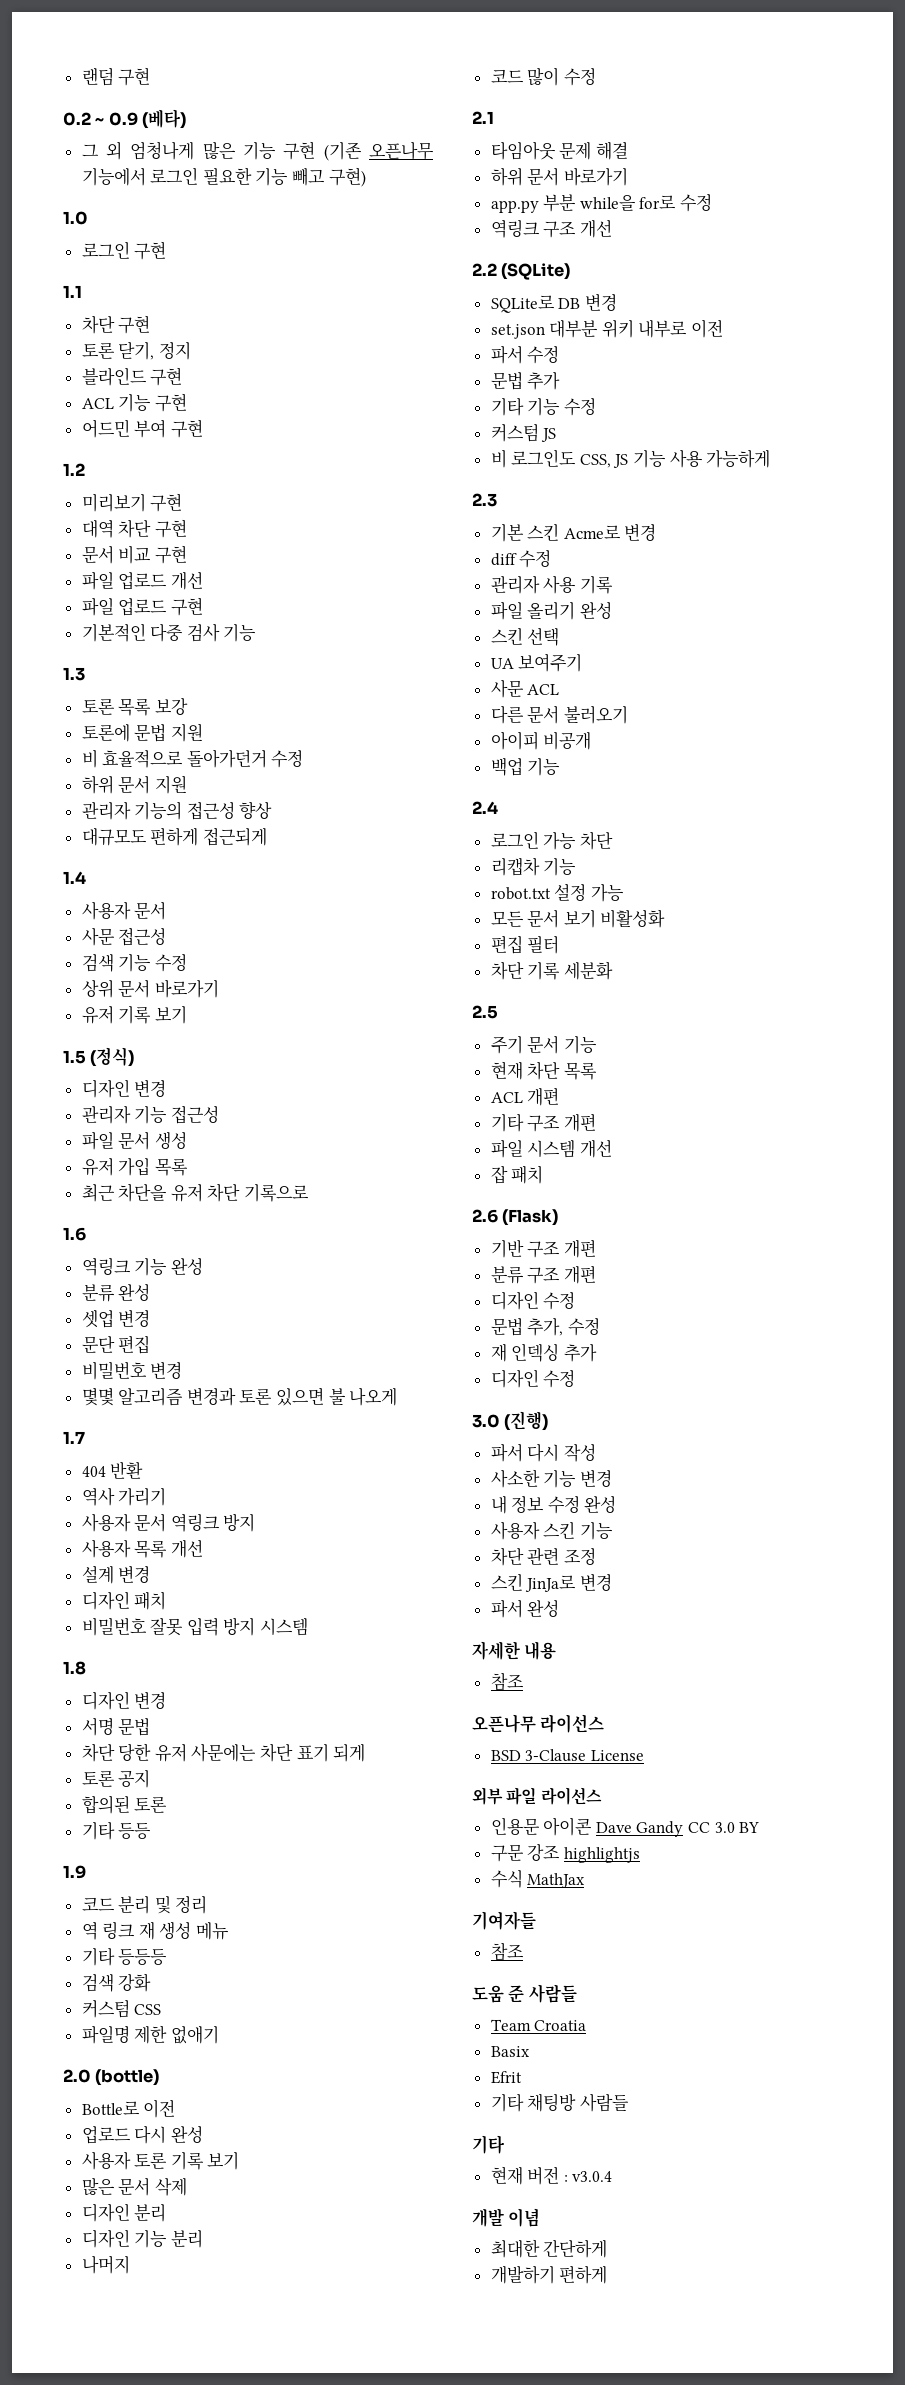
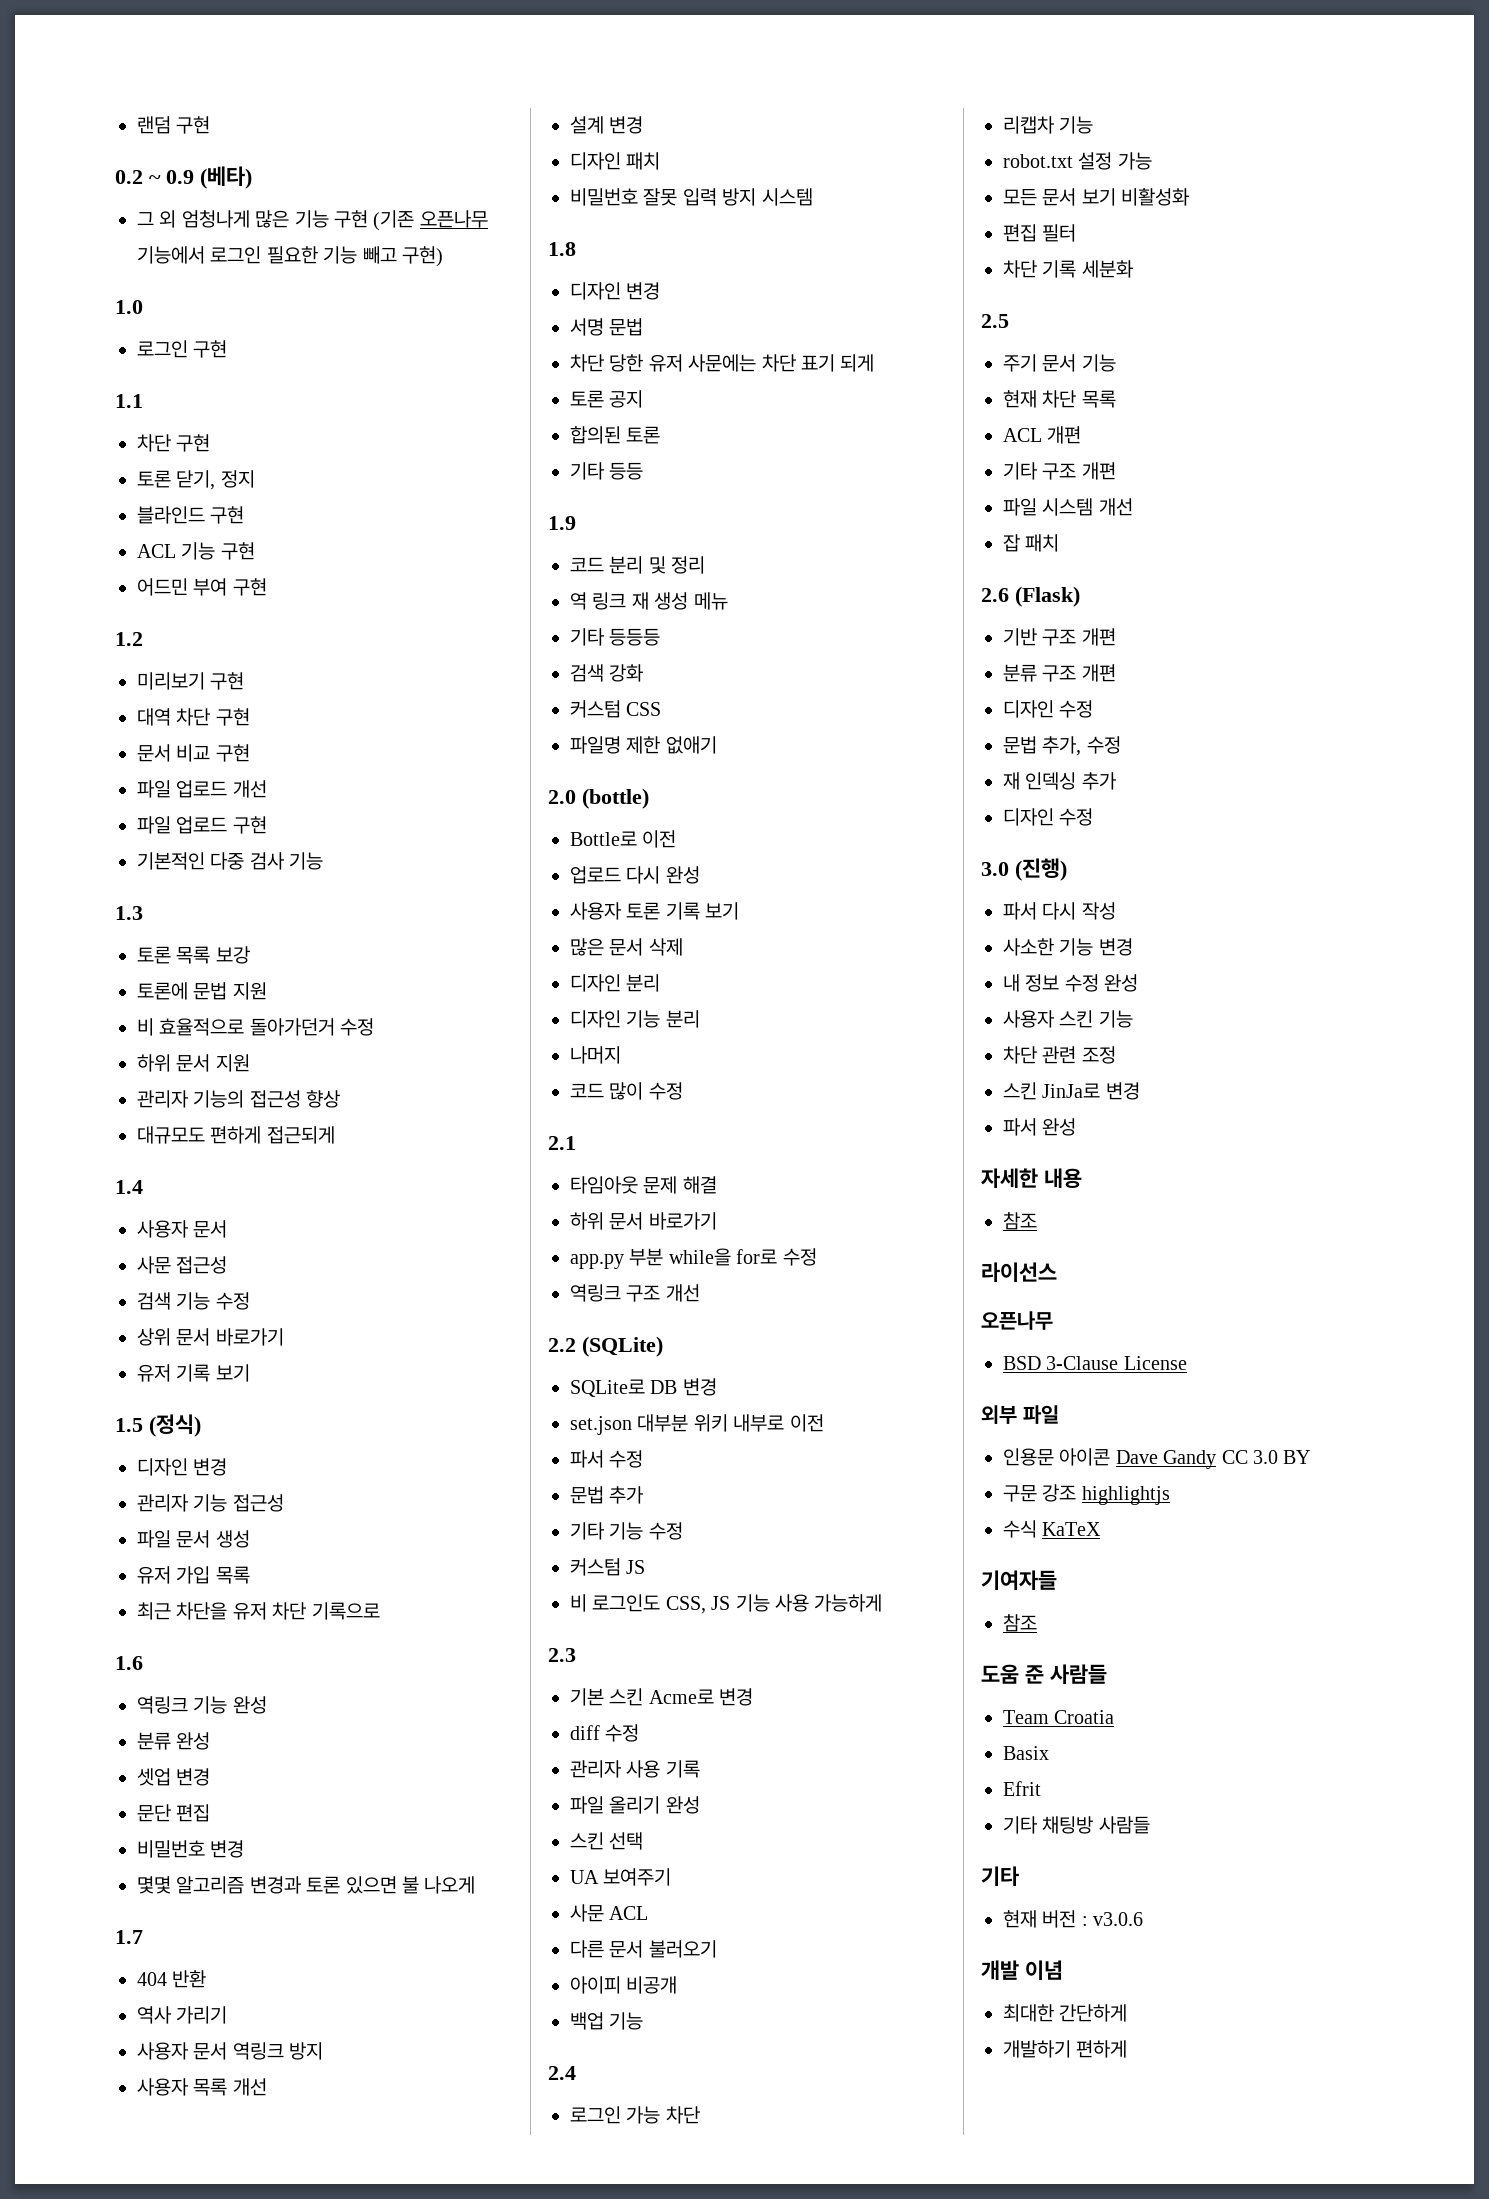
[472,1714,605,1733] // 오픈나무 라이선스 -> [981,1262,1057,1283] [981,1311,1053,1330] // 라이선스 // 오픈나무
[540,1787,602,1805] 라이선스 -> (1059, 1414) none
[527,1873,586,1888] MathJax -> [1042,1522,1102,1536] KaTeX
[572,2171,613,2182] v3.0.4 -> [1093,1912,1144,1926] v3.0.6

